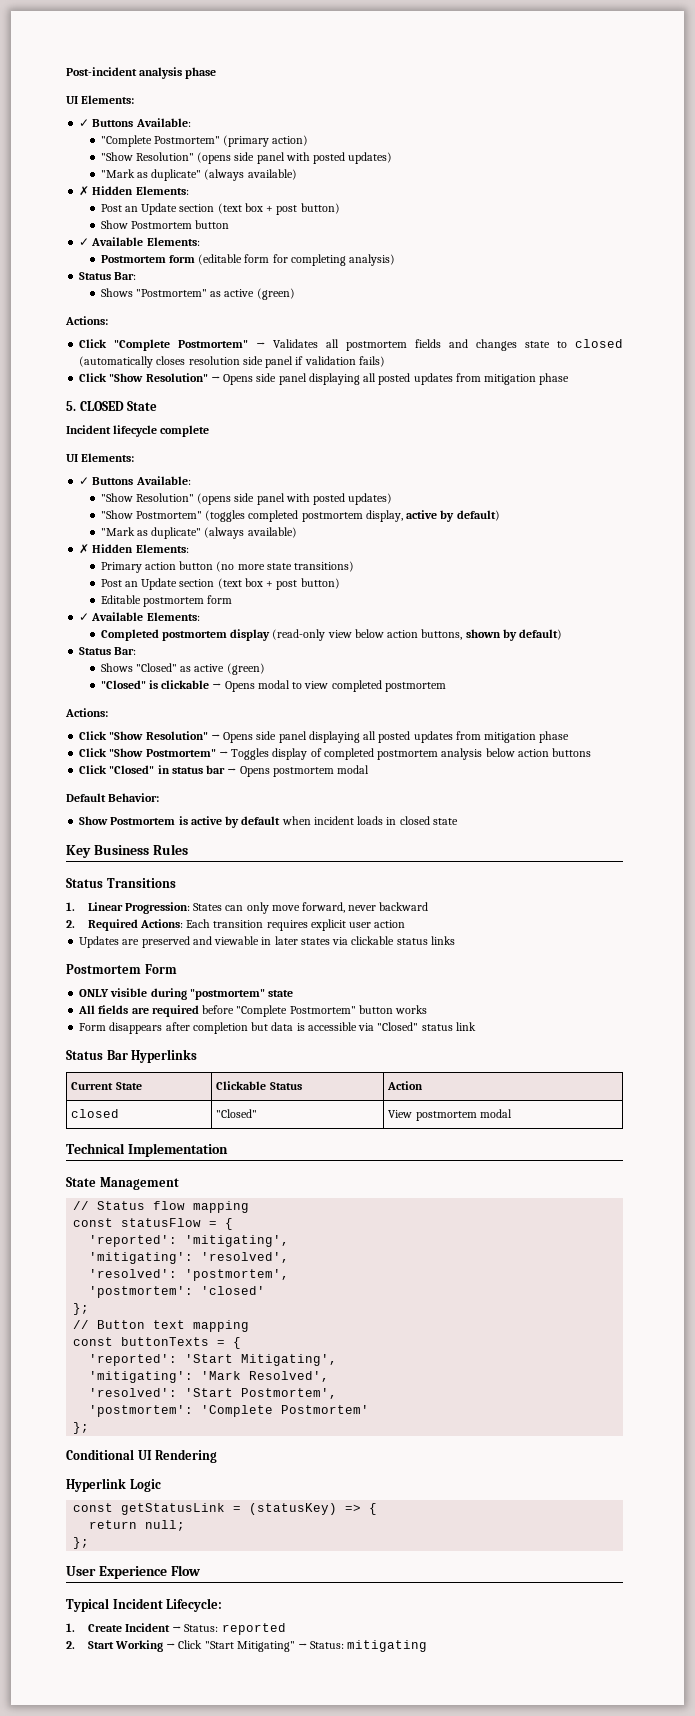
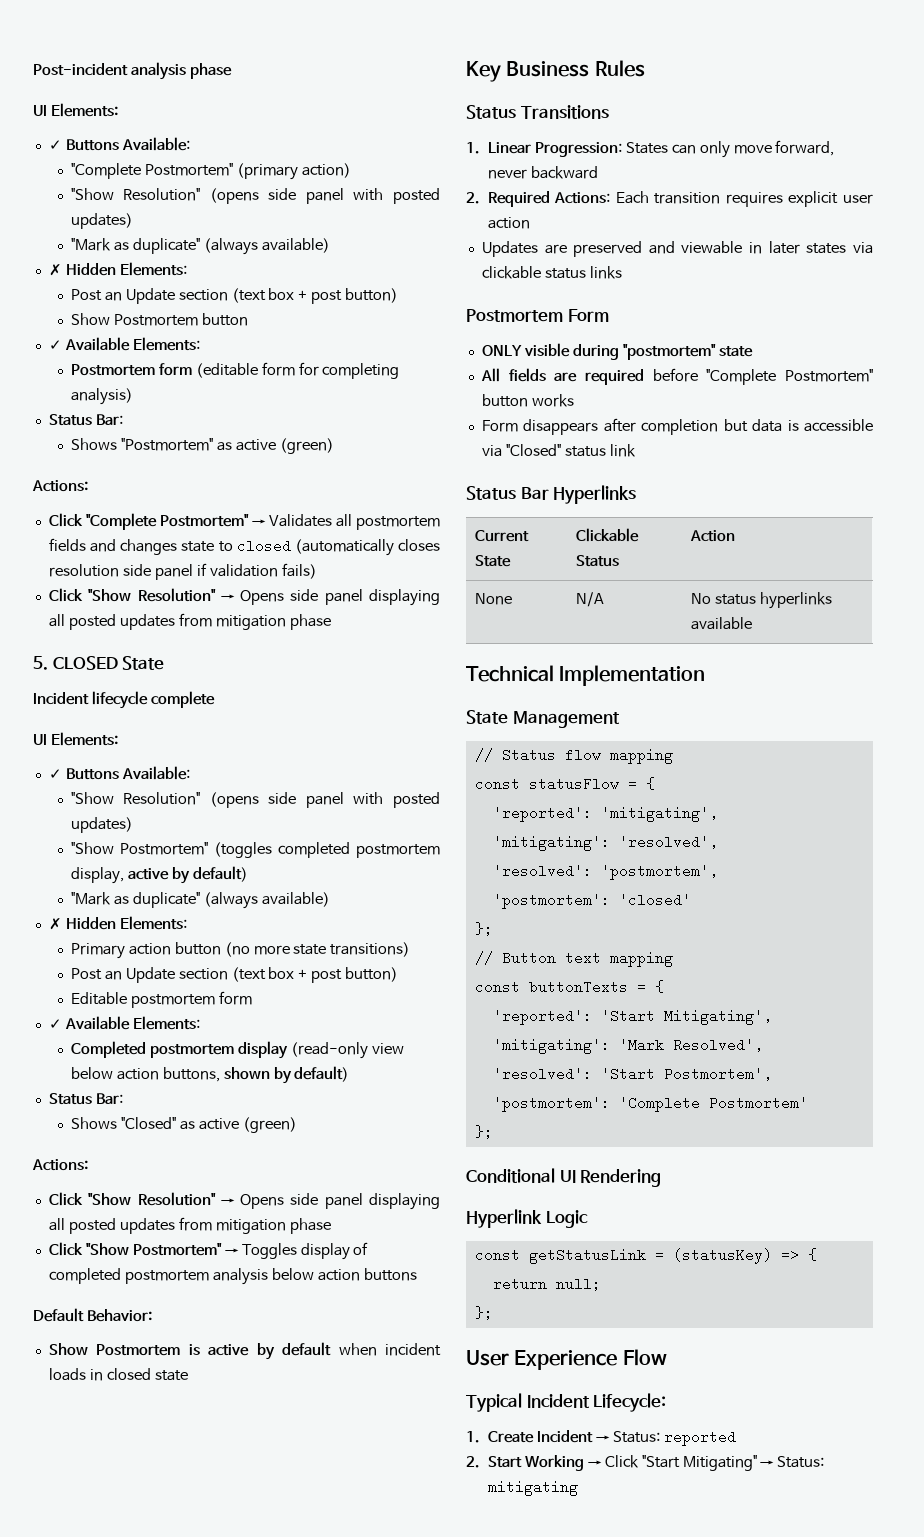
[100,680,446,692] // "Closed" is clickable → Opens modal to view completed postmortem -> (297, 1125) none
[79,765,370,777] // Click "Closed" in status bar → Opens postmortem modal -> (417, 1274) none
[71,1109,120,1118] [216,1109,258,1118] [388,1109,512,1121] closed | "Closed" | View postmortem modal -> [475,593,513,605] [576,592,605,607] [691,592,833,609] [691,617,753,630] None | N/A | No status hyperlinks available

